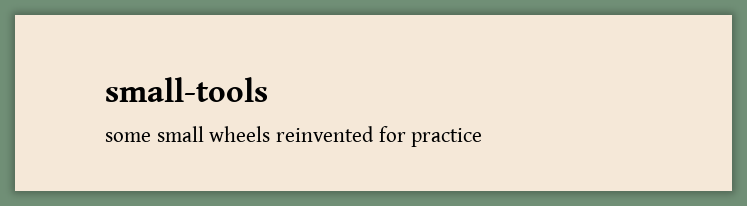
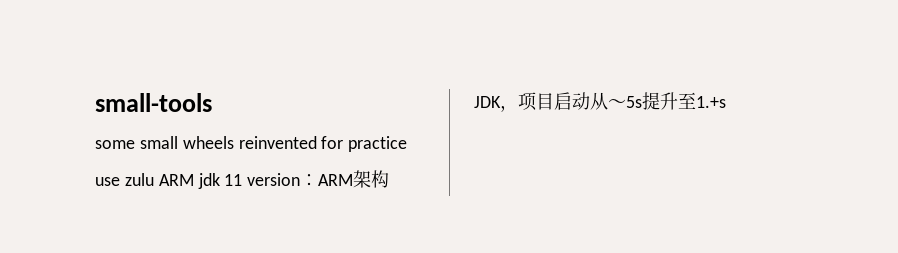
(483, 137) none -> [95,170,390,189] [474,92,726,112] // use zulu ARM jdk 11 version：ARM架构JDK，项目启动从～5s提升至1.+s

